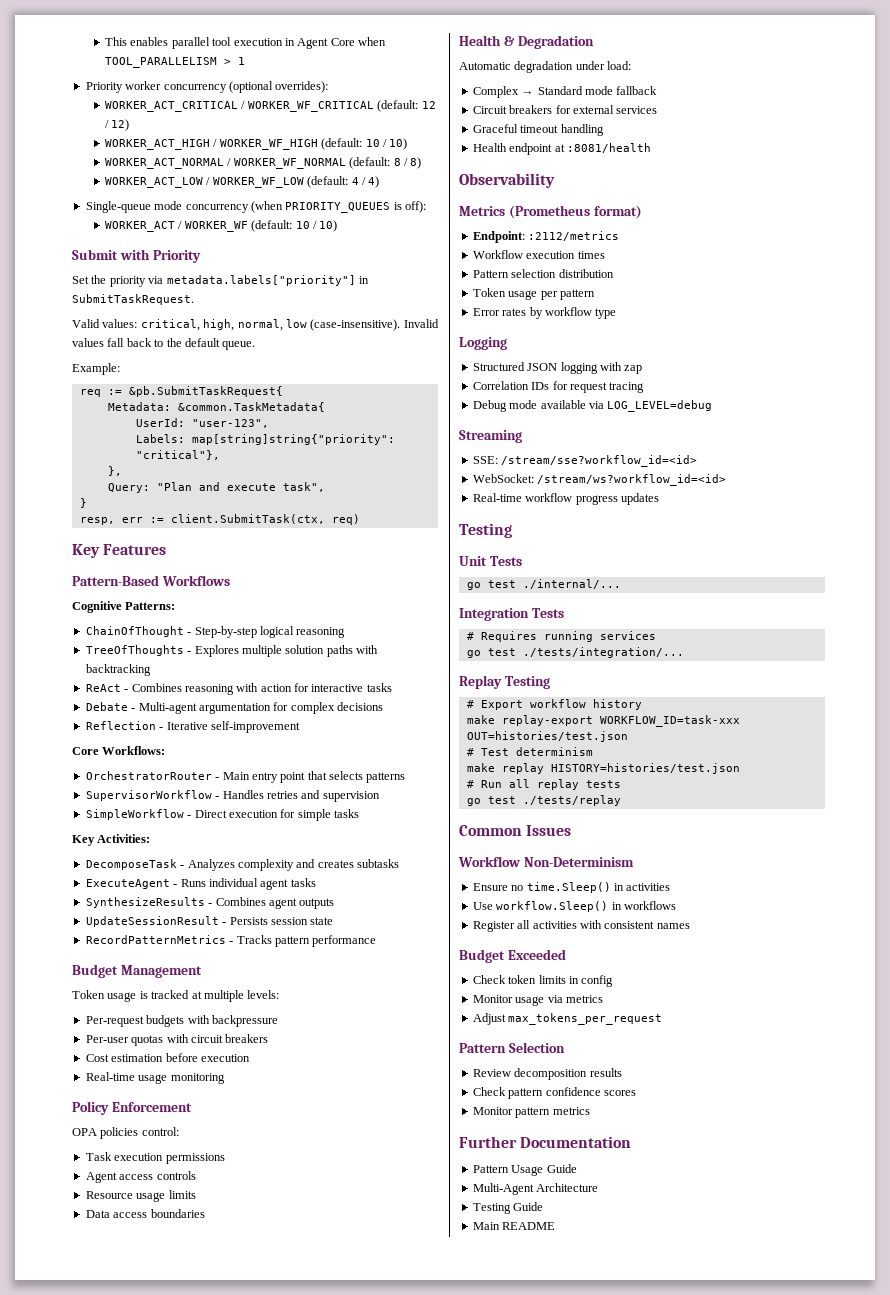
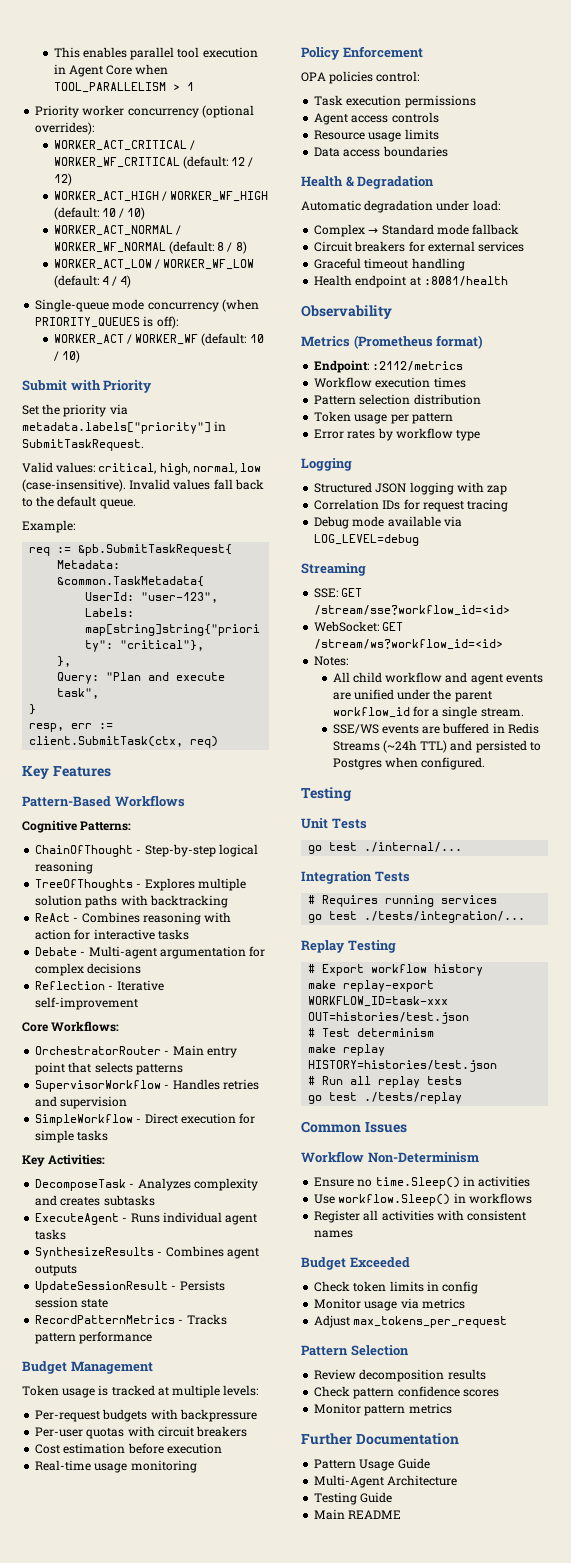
(498, 460) none -> [341,588,363,597] GET
(534, 478) none -> [382,622,404,631] GET
[472,493,659,505] Real-time workflow progress updates -> [314,656,349,666] [332,672,543,685] [332,689,492,702] [332,706,524,719] [332,723,539,734] [332,740,541,753] [332,757,486,770] Notes: // All child workflow and agent events are unified under the parent workflow_id for a single stream. // SSE/WS events are buffered in Redis Streams (~24h TTL) and persisted to Postgres when configured.

